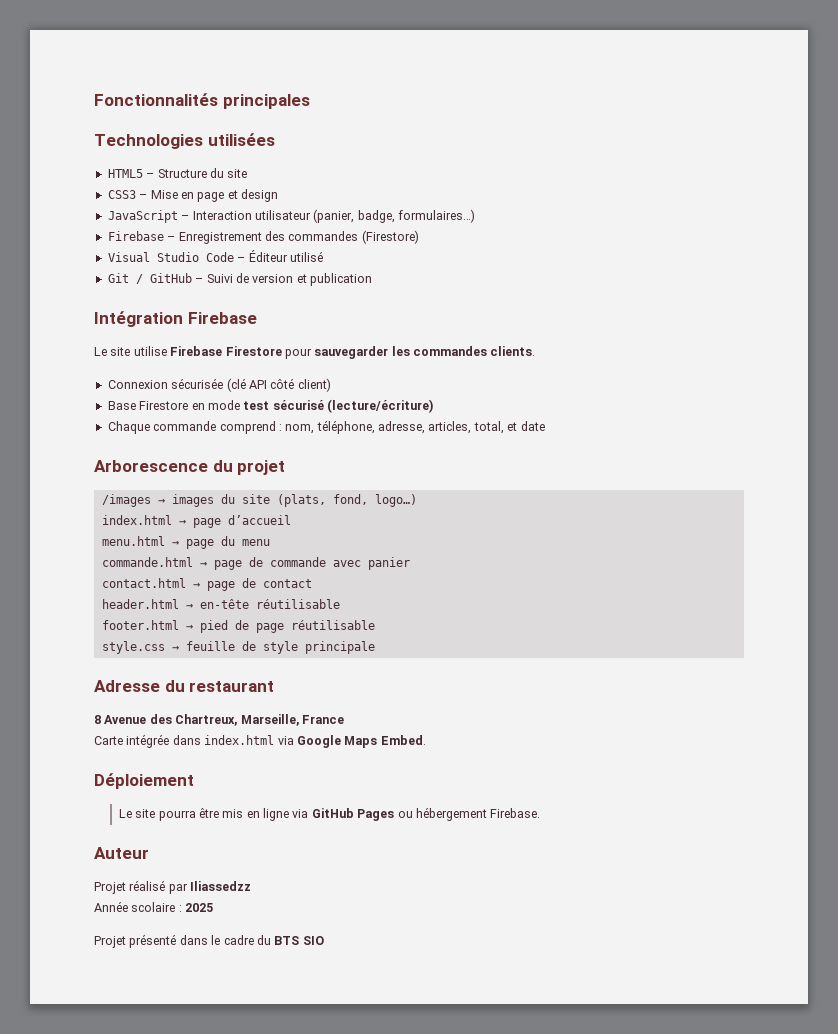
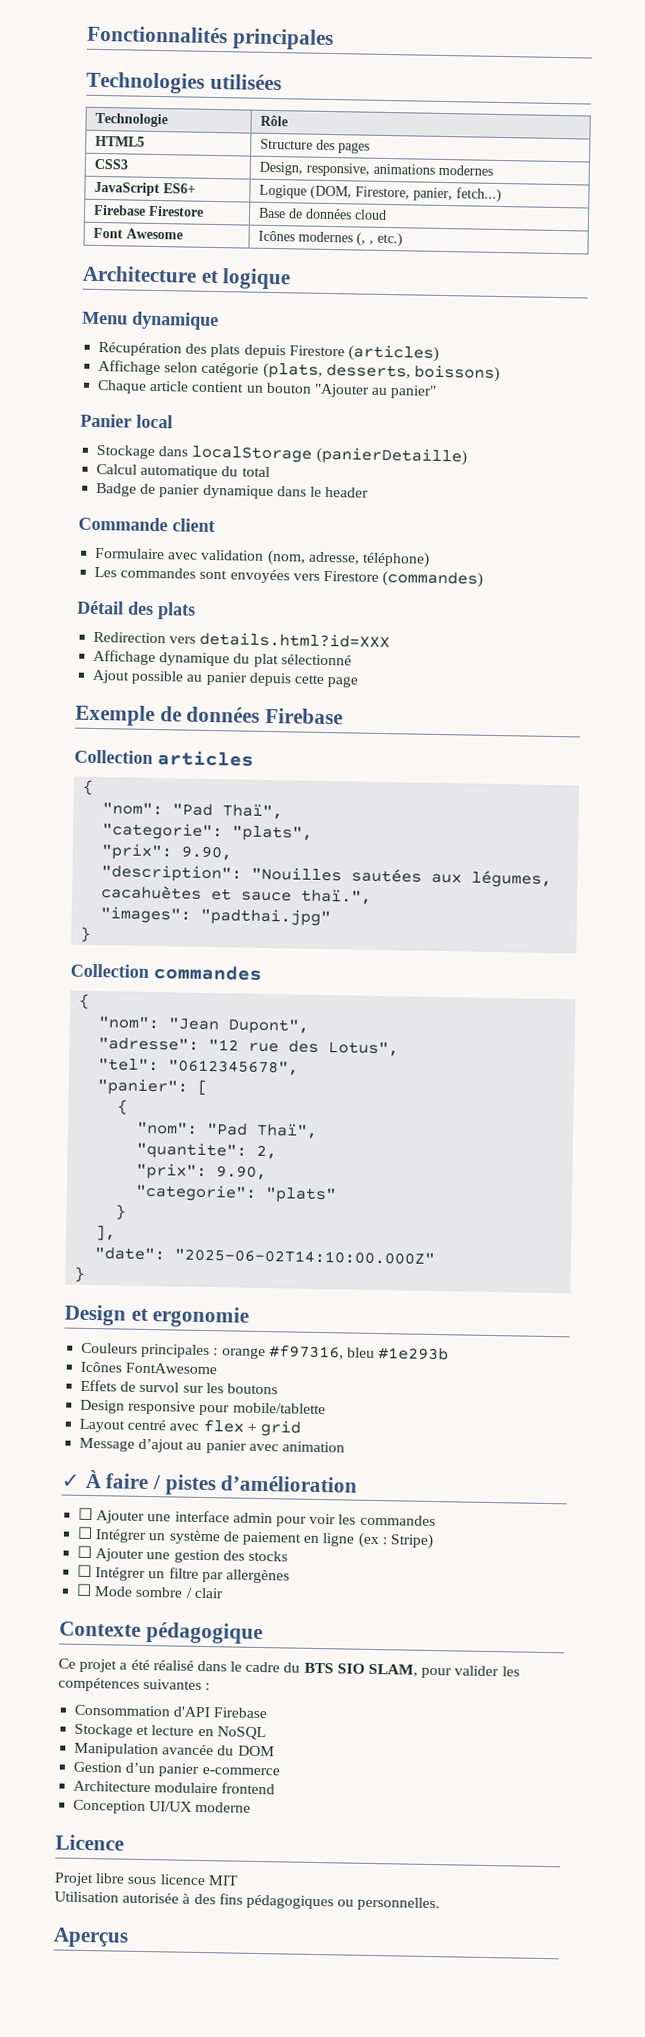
[107,168,248,178] [107,189,278,202] [107,209,475,223] [107,230,419,244] [107,250,323,262] [107,273,372,286] [94,311,257,327] [94,346,536,359] [107,378,331,392] [107,399,433,413] [107,420,545,434] [94,460,286,475] [101,494,417,507] [101,515,291,528] [101,536,270,549] [101,557,410,570] [101,578,312,591] [101,599,340,609] [101,620,375,633] [101,641,375,654] [94,680,275,692] [94,714,344,726] [94,734,426,748] [94,773,194,789] [118,807,541,821] [94,847,149,859] [94,880,252,894] [94,901,214,912] [94,934,177,948] // HTML5 – Structure du site // CSS3 – Mise en page et design // JavaScript – Interaction utilisateur (panier, badge, formulaires…) // Firebase – Enregistrement des commandes (Firestore) // Visual Studio Code – Éditeur utilisé // Git / GitHub – Suivi de version et publication // Intégration Firebase // Le site utilise Firebase Firestore pour sauvegarder les commandes clients. // Connexion sécurisée (clé API côté client) // Base Firestore en mode test sécurisé (lecture/écriture) // Chaque commande comprend : nom, téléphone, adresse, articles, total, et date // Arborescence du projet // /images → images du site (plats, fond, logo…) // index.html → page d’accueil // menu.html → page du menu // commande.html → page de commande avec panier // contact.html → page de contact // header.html → en-tête réutilisable // footer.html → pied de page réutilisable // style.css → feuille de style principale // Adresse du restaurant // 8 Avenue des Chartreux, Marseille, France // Carte intégrée dans index.html via Google Maps Embed. // Déploiement // Le site pourra être mis en ligne via GitHub Pages ou hébergement Firebase. // Auteur // Projet réalisé par Iliassedzz // Année scolaire : 2025 // Projet présenté -> [94,112,168,128] [259,114,288,127] [94,135,145,147] [259,138,370,154] [93,158,128,170] [258,161,493,177] [93,181,196,197] [258,184,502,202] [92,204,204,217] [257,207,387,220] [92,227,183,240] [257,230,403,247] [82,265,292,290] [82,311,219,331] [98,341,439,362] [98,359,500,382] [97,379,438,399] [80,413,173,429] [96,444,467,466] [96,463,270,480] [96,482,370,500] [78,516,215,533] [95,547,430,568] [94,566,484,588] [77,600,196,620] [93,631,391,649] [93,649,352,668] [92,669,359,688] [75,704,344,727] [74,749,254,767] [82,779,95,795] [102,802,284,820] [102,822,314,842] [101,843,233,861] [101,864,553,888] [101,885,373,905] [100,906,332,927] [80,926,92,942] [70,963,262,981] [79,993,91,1009] [98,1016,310,1035] [98,1037,400,1057] [98,1058,300,1076] [97,1078,209,1096] [117,1099,129,1115] [136,1121,319,1139] [136,1141,278,1160] [136,1162,268,1181] [135,1183,338,1204] [115,1204,127,1220] [95,1225,117,1241] [94,1247,436,1266] [74,1266,86,1282] [64,1304,250,1328] [81,1342,450,1361] [80,1361,218,1375] [80,1379,278,1395] [80,1399,326,1416] [79,1418,301,1437] [79,1437,345,1454] [61,1469,358,1496] [78,1507,436,1527] [77,1526,434,1550] [77,1545,288,1564] [77,1564,290,1584] [76,1583,224,1599] [59,1621,263,1645] [58,1658,194,1673] // Technologie | Rôle // HTML5 | Structure des pages // CSS3 | Design, responsive, animations modernes // JavaScript ES6+ | Logique (DOM, Firestore, panier, fetch...) // Firebase Firestore | Base de données cloud // Font Awesome | Icônes modernes (, , etc.) // Architecture et logique // Menu dynamique // Récupération des plats depuis Firestore (articles) // Affichage selon catégorie (plats, desserts, boissons) // Chaque article contient un bouton "Ajouter au panier" // Panier local // Stockage dans localStorage (panierDetaille) // Calcul automatique du total // Badge de panier dynamique dans le header // Commande client // Formulaire avec validation (nom, adresse, téléphone) // Les commandes sont envoyées vers Firestore (commandes) // Détail des plats // Redirection vers details.html?id=XXX // Affichage dynamique du plat sélectionné // Ajout possible au panier depuis cette page // Exemple de données Firebase // Collection articles // { // "nom": "Pad Thaï", // "categorie": "plats", // "prix": 9.90, // "description": "Nouilles sautées aux légumes, cacahuètes et sauce thaï.", // "images": "padthai.jpg" // } // Collection commandes // { // "nom": "Jean Dupont", // "adresse": "12 rue des Lotus", // "tel": "0612345678", // "panier": [ // { // "nom": "Pad Thaï", // "quantite": 2, // "prix": 9.90, // "categorie": "plats" // } // ], // "date": "2025-06-02T14:10:00.000Z" // } // Design et ergonomie // Couleurs principales : orange #f97316, bleu #1e293b // Icônes FontAwesome // Effets de survol sur les boutons // Design responsive pour mobile/tablette // Layout centré avec flex + grid // Message d’ajout au panier avec animation // ✓ À faire / pistes d’amélioration // ☐ Ajouter une interface admin pour voir les commandes // ☐ Intégrer un système de paiement en ligne (ex : Stripe) // ☐ Ajouter une gestion des stocks // ☐ Intégrer un filtre par allergènes // ☐ Mode sombre / clair // Contexte pédagogique // Ce projet a été réalisé
(324, 940) none -> [368,1663,520,1679] [58,1677,211,1692] [74,1704,268,1719] [74,1723,266,1741] [74,1742,275,1758] [73,1761,280,1777] [73,1780,276,1795] [73,1799,252,1815] [55,1834,124,1851] [54,1872,239,1887] [54,1891,441,1912] [53,1927,129,1948] SLAM, pour valider les compétences suivantes : // Consommation d'API Firebase // Stockage et lecture en NoSQL // Manipulation avancée du DOM // Gestion d’un panier e-commerce // Architecture modulaire frontend // Conception UI/UX moderne // Licence // Projet libre sous licence MIT // Utilisation autorisée à des fins pédagogiques ou personnelles. // Aperçus

